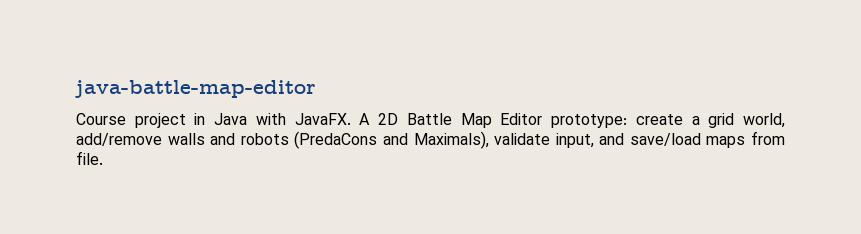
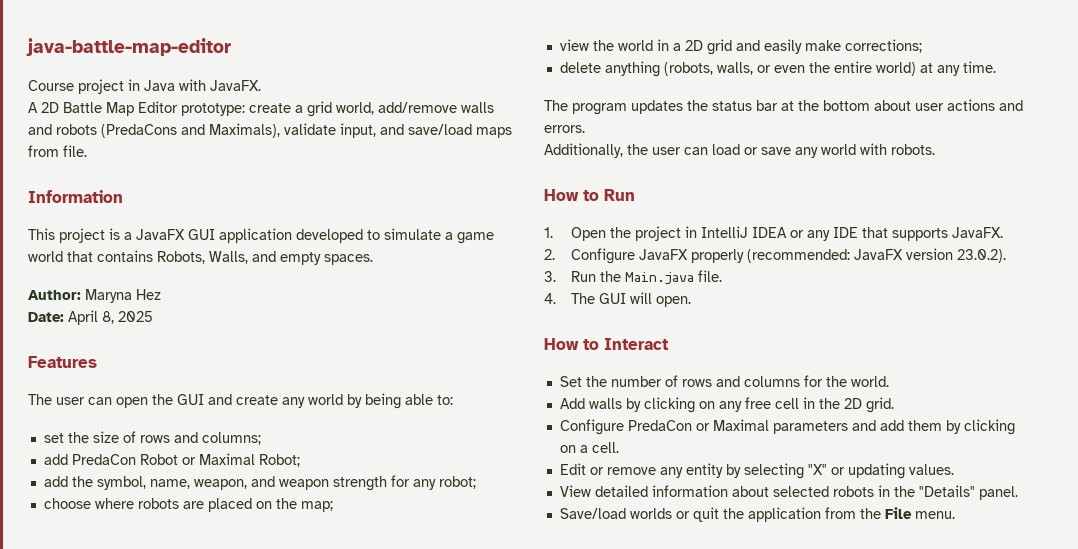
(351, 119) none -> (261, 85) //
(103, 158) none -> [28,190,123,203] [28,228,494,244] [28,250,373,265] [28,289,161,303] [28,310,153,325] [28,356,97,368] [28,393,453,409] [43,431,261,445] [43,453,300,467] [43,475,476,491] [43,498,333,512] [559,39,922,55] [559,61,996,77] [544,99,1023,115] [544,125,585,133] [544,143,935,158] [544,189,635,201] [544,226,1003,241] [544,248,1006,264] [544,270,722,285] [544,292,691,307] [544,338,669,350] [559,375,889,387] [559,397,894,413] [559,419,1015,435] [559,442,619,453] [559,463,954,479] [559,485,1018,500] [559,507,955,522] // Information // This project is a JavaFX GUI application developed to simulate a game world that contains Robots, Walls, and empty spaces. // Author: Maryna Hez // Date: April 8, 2025 // Features // The user can open the GUI and create any world by being able to: // set the size of rows and columns; // add PredaCon Robot or Maximal Robot; // add the symbol, name, weapon, and weapon strength for any robot; // choose where robots are placed on the map; // view the world in a 2D grid and easily make corrections; // delete anything (robots, walls, or even the entire world) at any time. // The program updates the status bar at the bottom about user actions and errors. // Additionally, the user can load or save any world with robots. // How to Run // 1. Open the project in IntelliJ IDEA or any IDE that supports JavaFX. // 2. Configure JavaFX properly (recommended: JavaFX version 23.0.2). // 3. Run the Main.java file. // 4. The GUI will open. // How to Interact // Set the number of rows and columns for the world. // Add walls by clicking on any free cell in the 2D grid. // Configure PredaCon or Maximal parameters and add them by clicking on a cell. // Edit or remove any entity by selecting "X" or updating values. // View detailed information about selected robots in the "Details" panel. // Save/load worlds or quit the application from the File menu.

